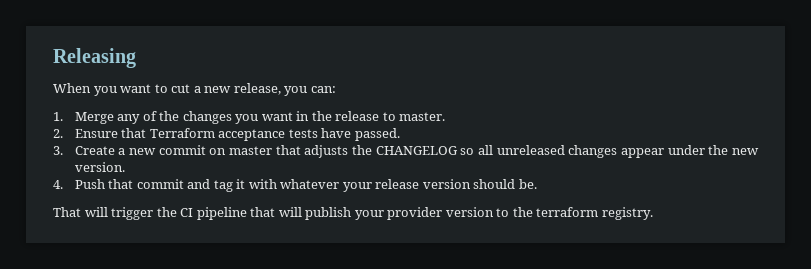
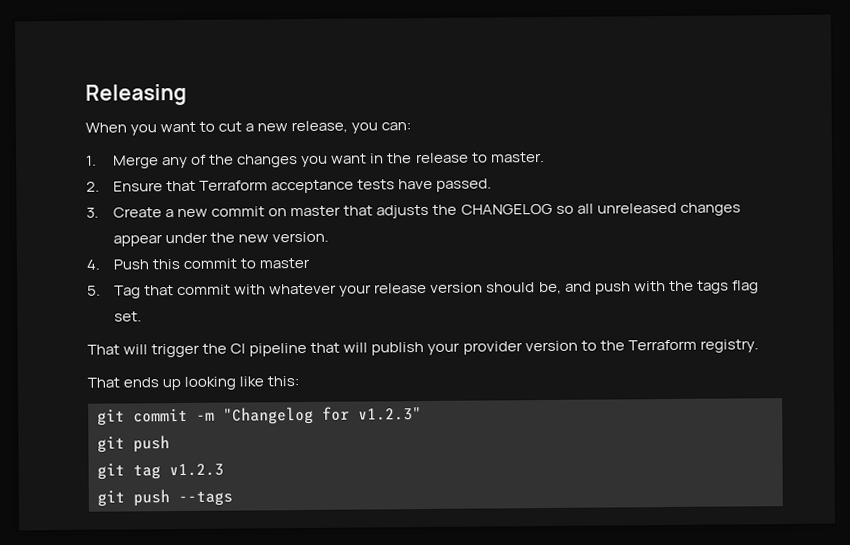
[108,179,246,192] that commit and tag it -> [152,257,311,270] [87,284,232,299] this commit to master // 5. Tag that commit
[518,179,537,189] be. -> [538,280,759,295] [114,311,143,322] be, and push with the tags flag set.
[536,207,599,217] terraform -> [627,339,697,351] Terraform
(653, 213) none -> [87,376,300,391] [97,406,422,426] [97,435,170,453] [97,463,224,480] [97,489,233,507] // That ends up looking like this: // git commit -m "Changelog for v1.2.3" // git push // git tag v1.2.3 // git push --tags

